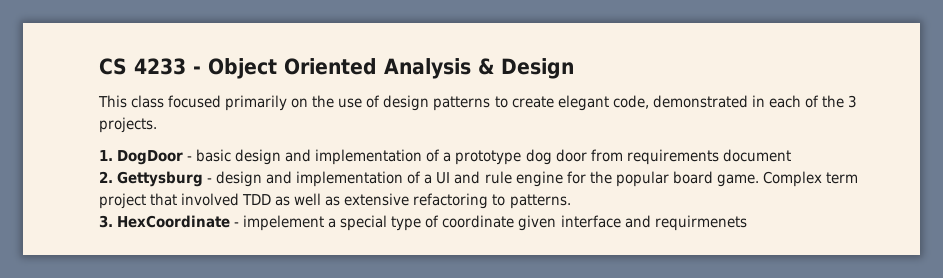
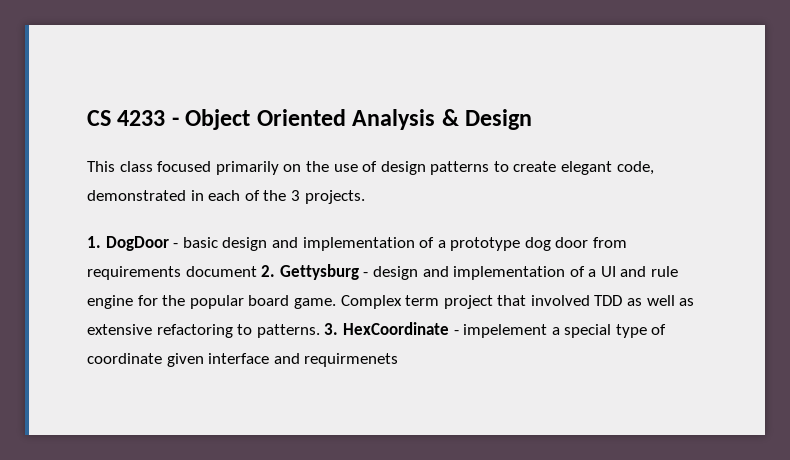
(791, 155) // -> (257, 271) none
(571, 201) // -> (320, 331) none

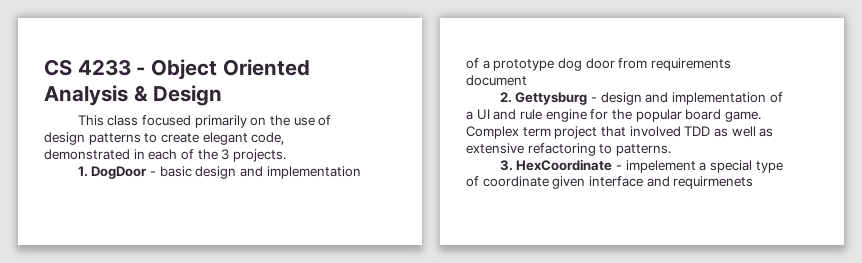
(257, 271) none -> (527, 80) //
(320, 331) none -> (671, 150) //

